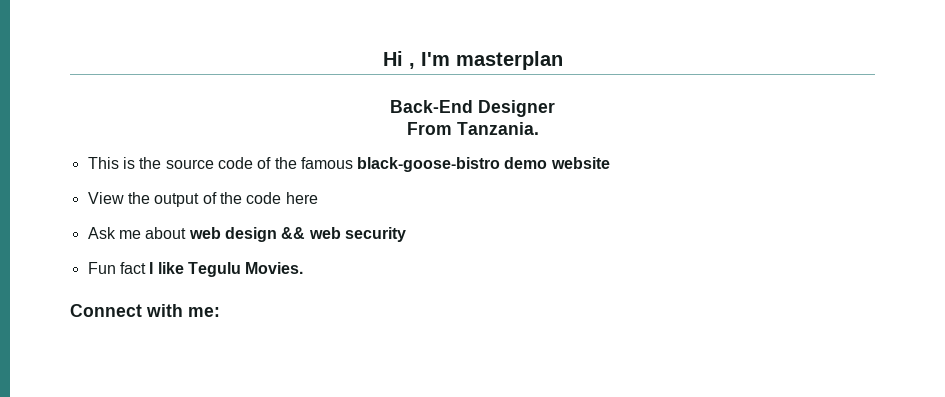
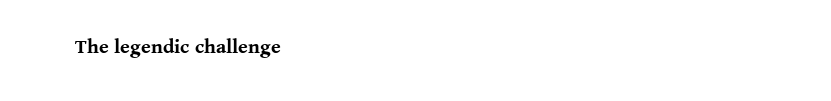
[382,51,563,70] [390,100,555,117] [406,122,539,135] [87,157,610,172] [87,192,318,207] [87,227,406,242] [87,262,304,277] [70,304,220,317] Hi , I'm masterplan // Back-End Designer // From Tanzania. // This is the source code of the famous black-goose-bistro demo website // View the output of the code here // Ask me about web design && web security // Fun fact I like Tegulu Movies. // Connect with me: -> [75,38,281,58] The legendic challenge

